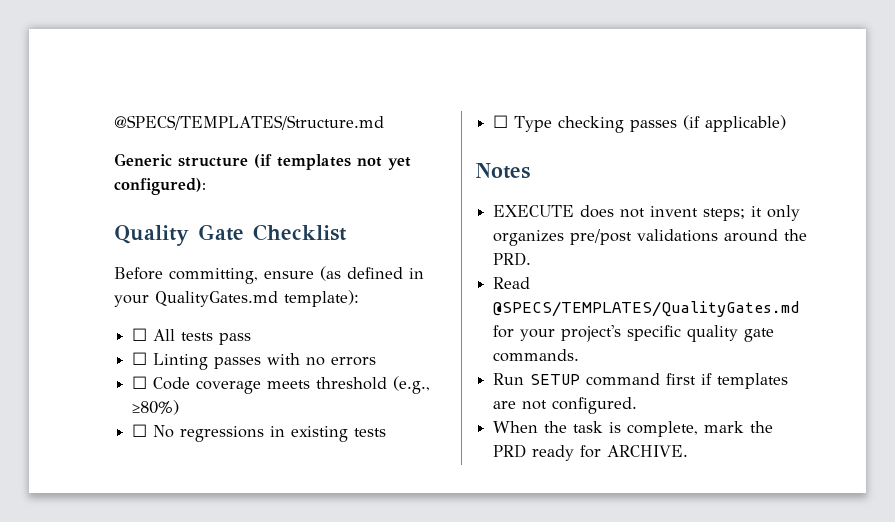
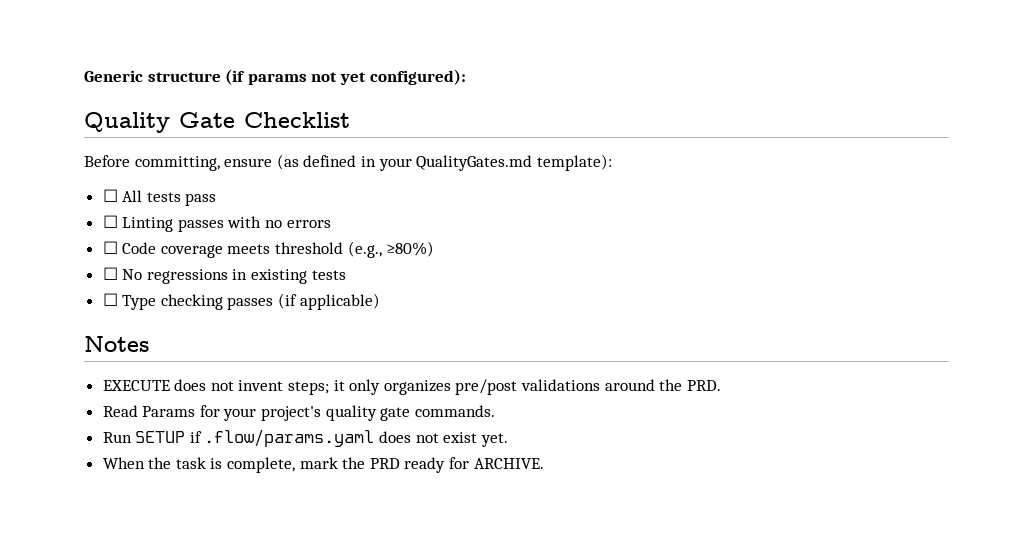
[114,115,384,130] @SPECS/TEMPLATES/Structure.md // -> (84, 76) none
[277,154,351,170] templates -> [247,73,307,85] params
[493,301,800,317] @SPECS/TEMPLATES/QualityGates.md -> [142,406,196,417] Params
[627,325,682,341] specific -> (322, 413) none
[586,373,789,389] [493,397,638,414] command first if templates are not configured. -> [189,429,508,447] if .flow/params.yaml does not exist yet.

